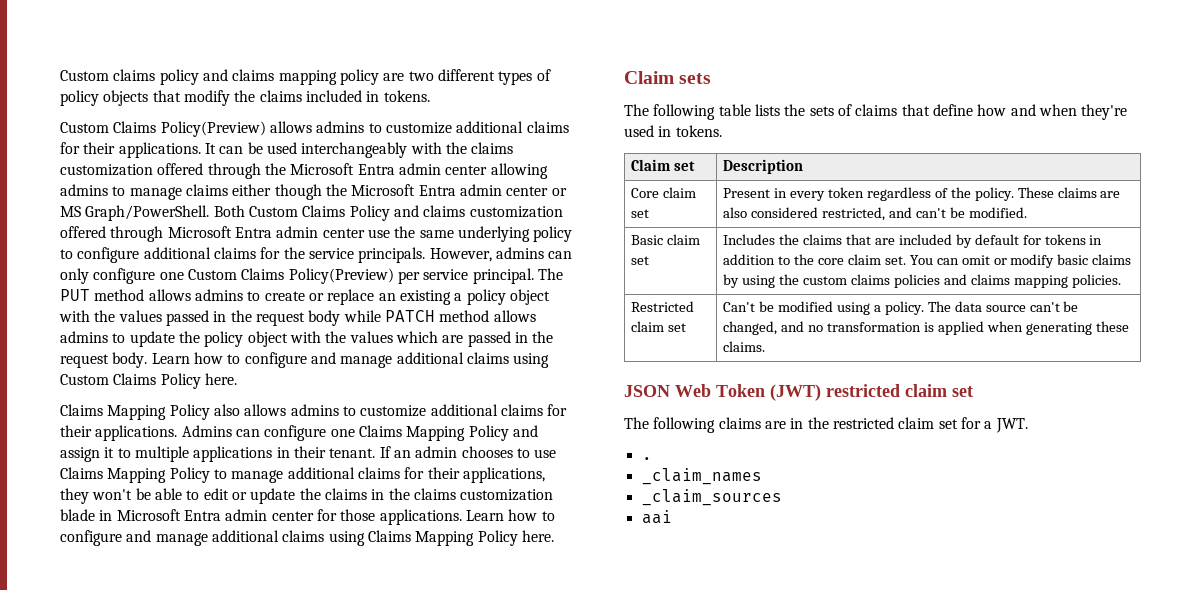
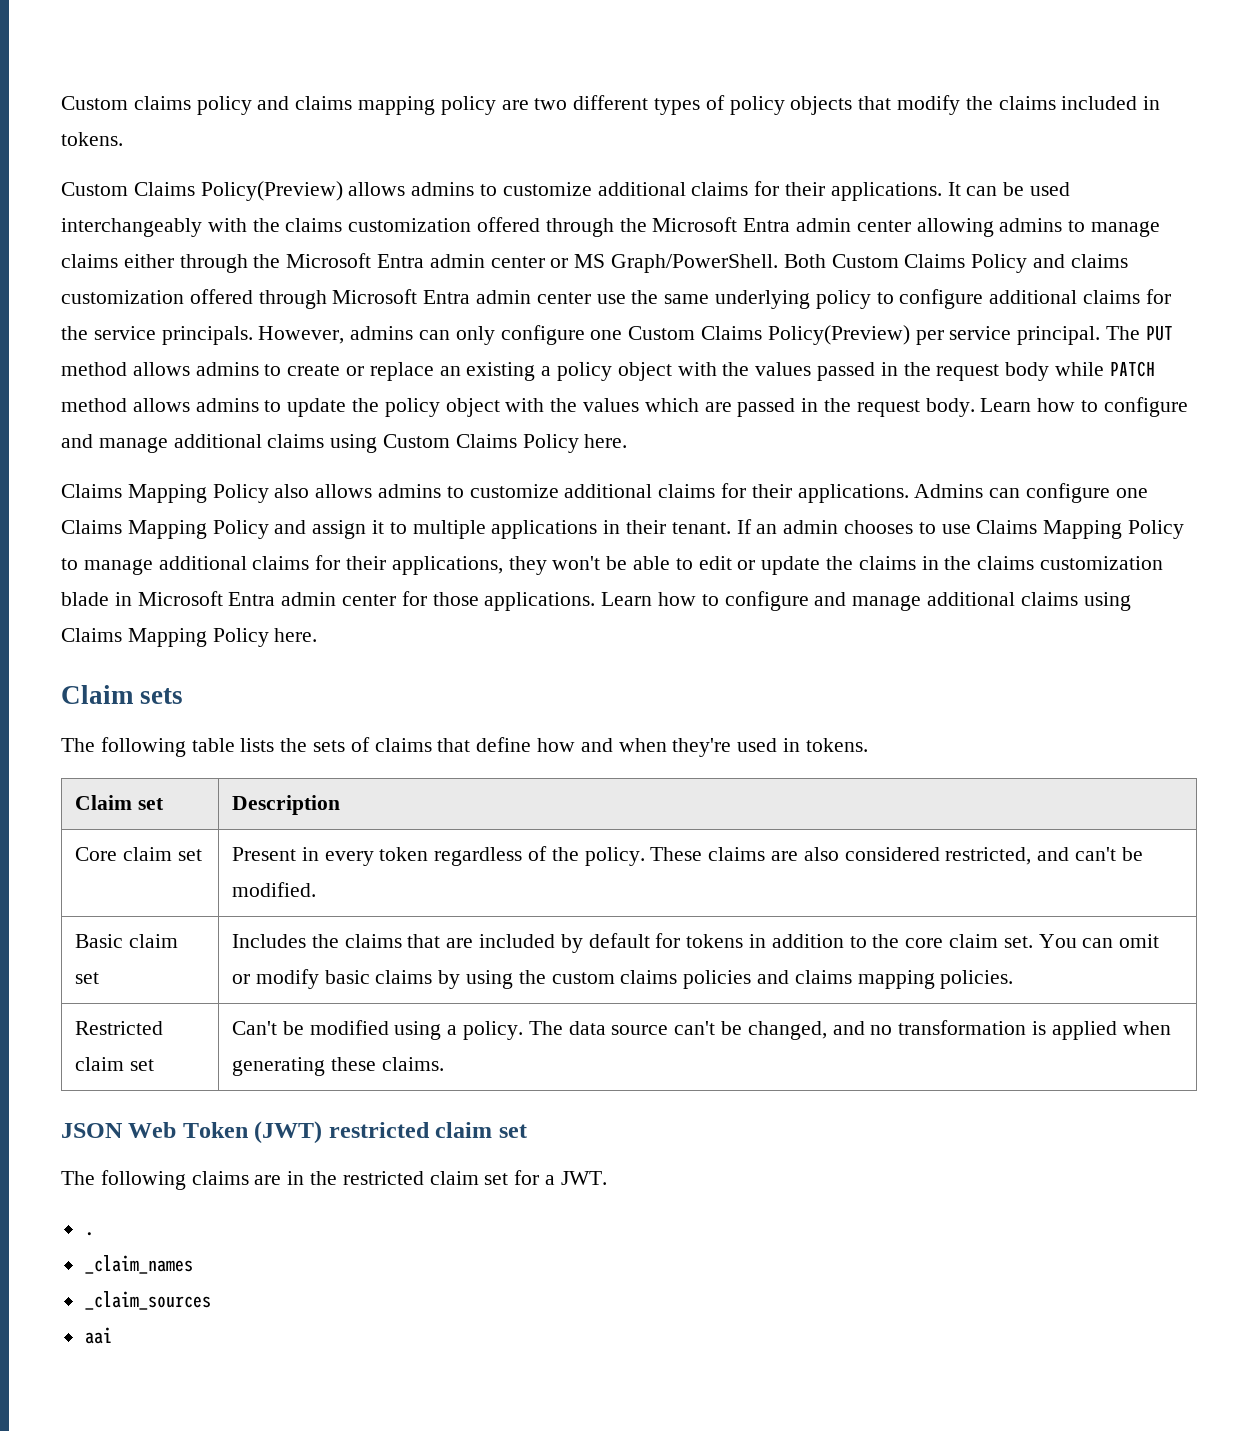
[274,184,322,200] though -> [179,254,248,273] through

